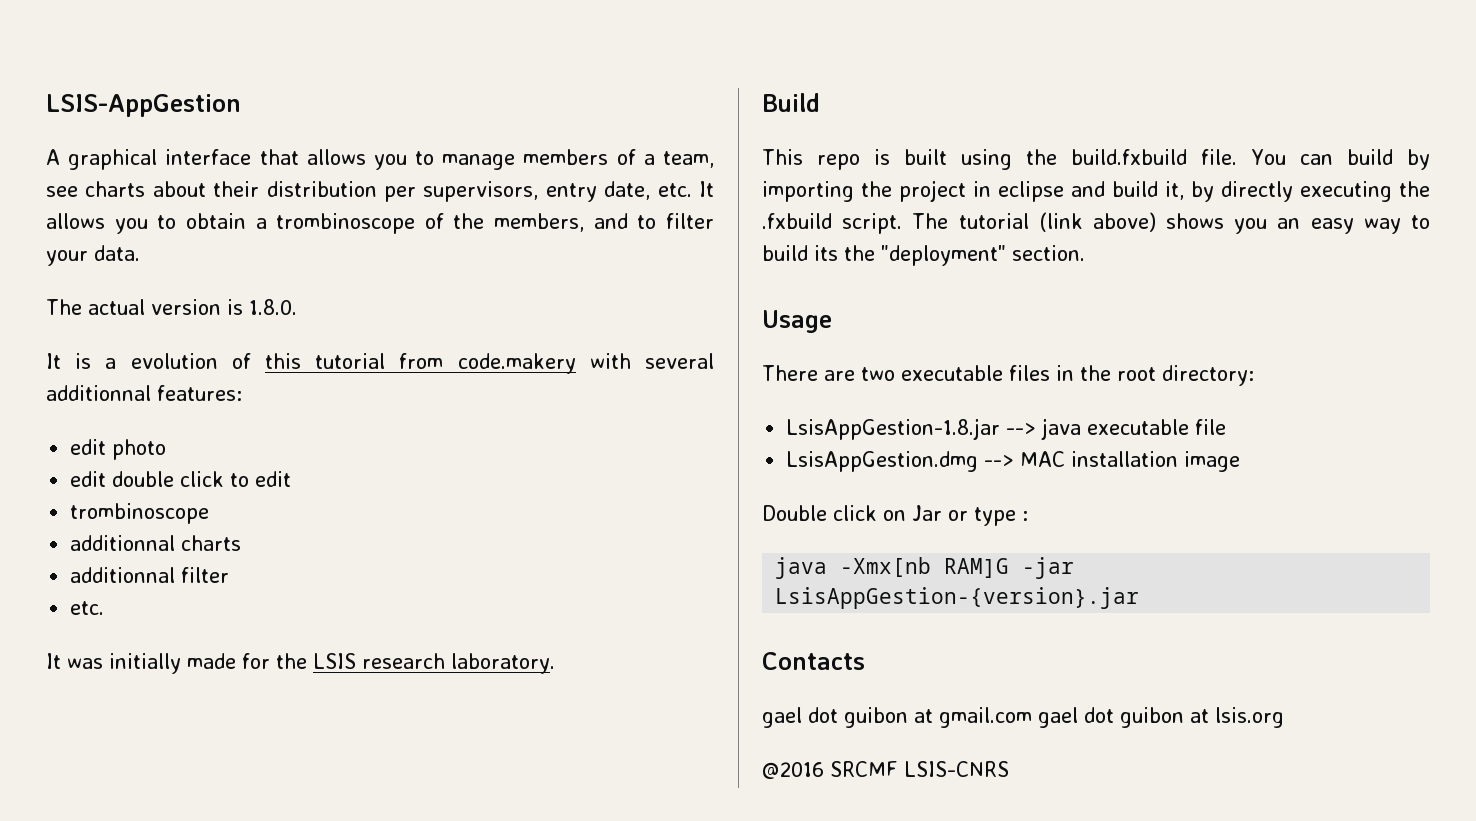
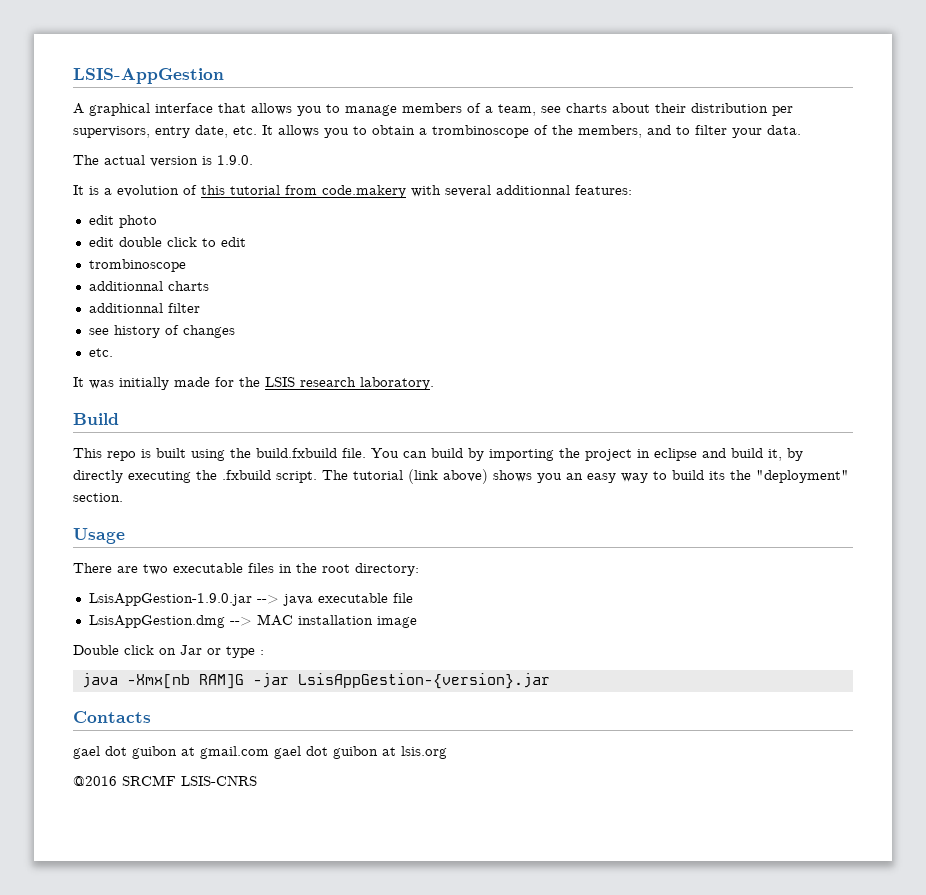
[249,299,297,315] 1.8.0. -> [217,155,253,165] 1.9.0.
(230, 575) none -> [88,325,235,338] // see history of changes
[786,418,1001,440] LsisAppGestion-1.8.jar -> [88,593,252,606] LsisAppGestion-1.9.0.jar

